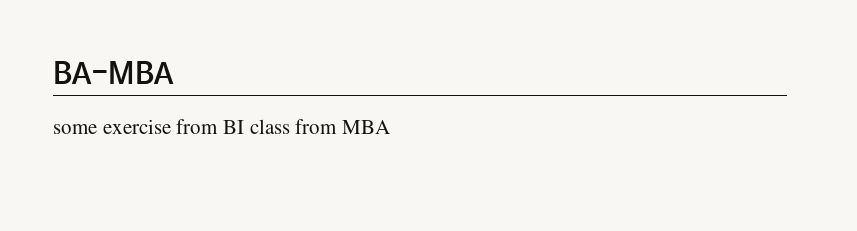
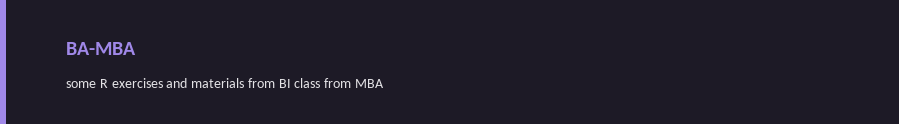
[102,119,171,134] exercise -> [99,78,245,88] R exercises and materials

